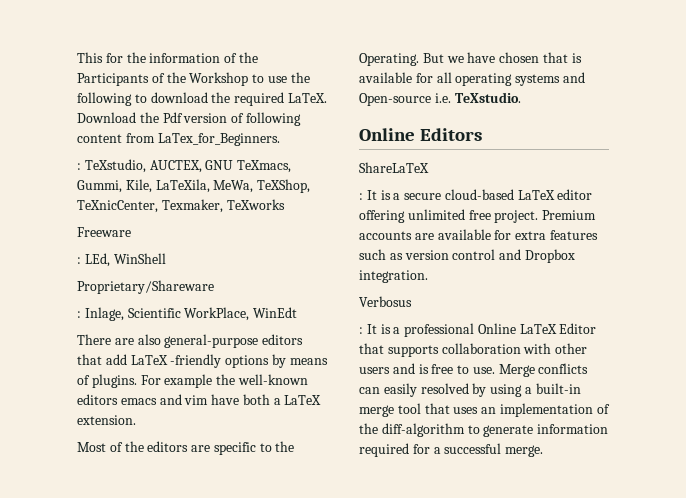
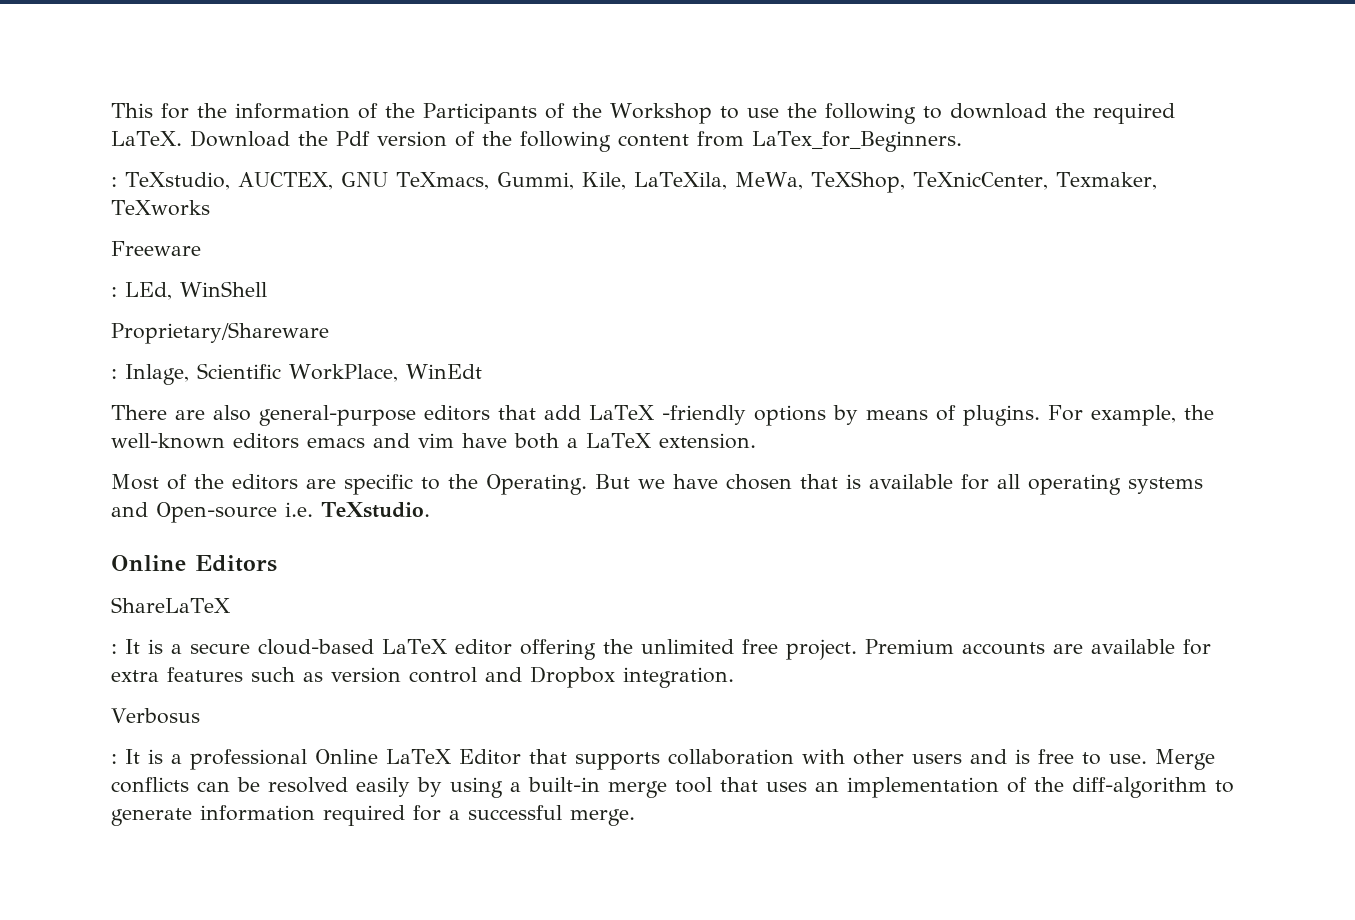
(245, 118) none -> [481,131,512,146] the
[164,374,213,388] example -> [1090,405,1176,426] example,
(405, 216) none -> [602,639,633,654] the
[383,383,469,397] easily resolved -> [237,777,410,797] be resolved easily

